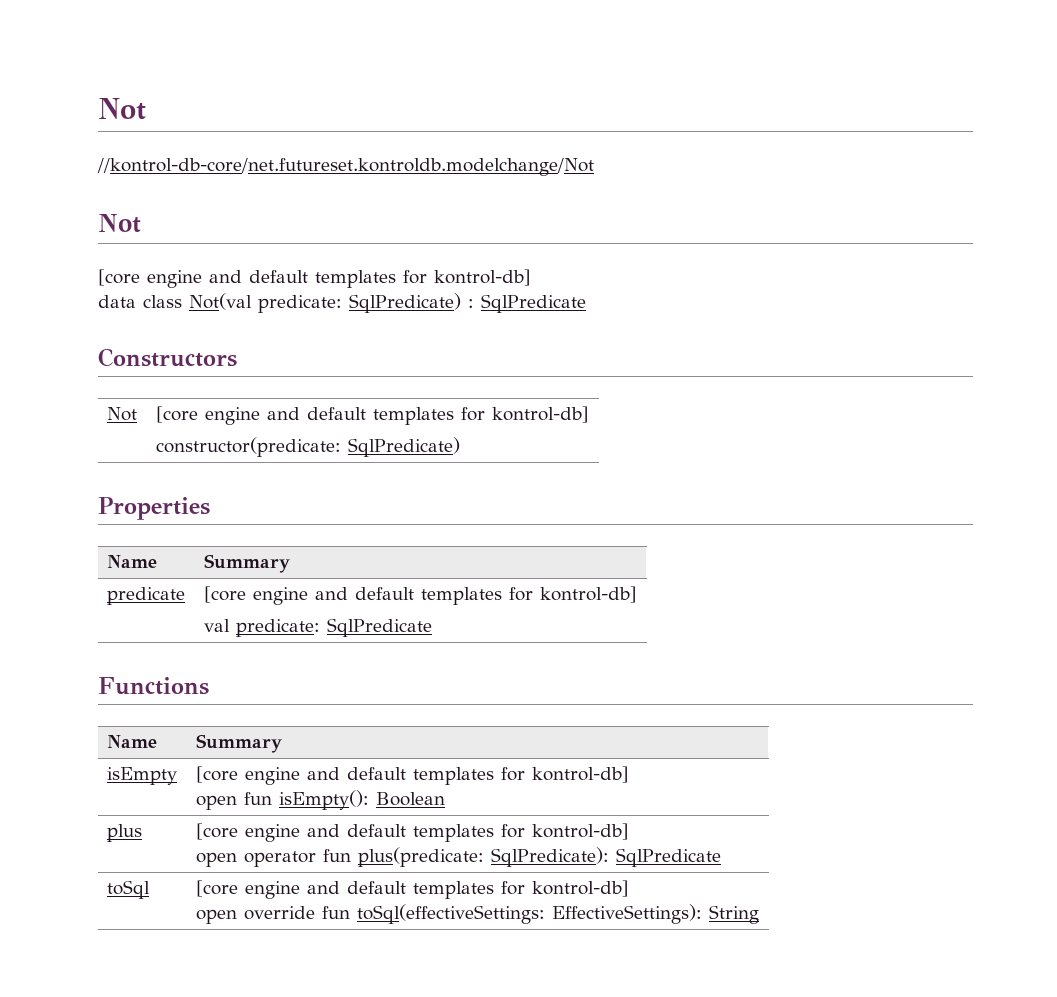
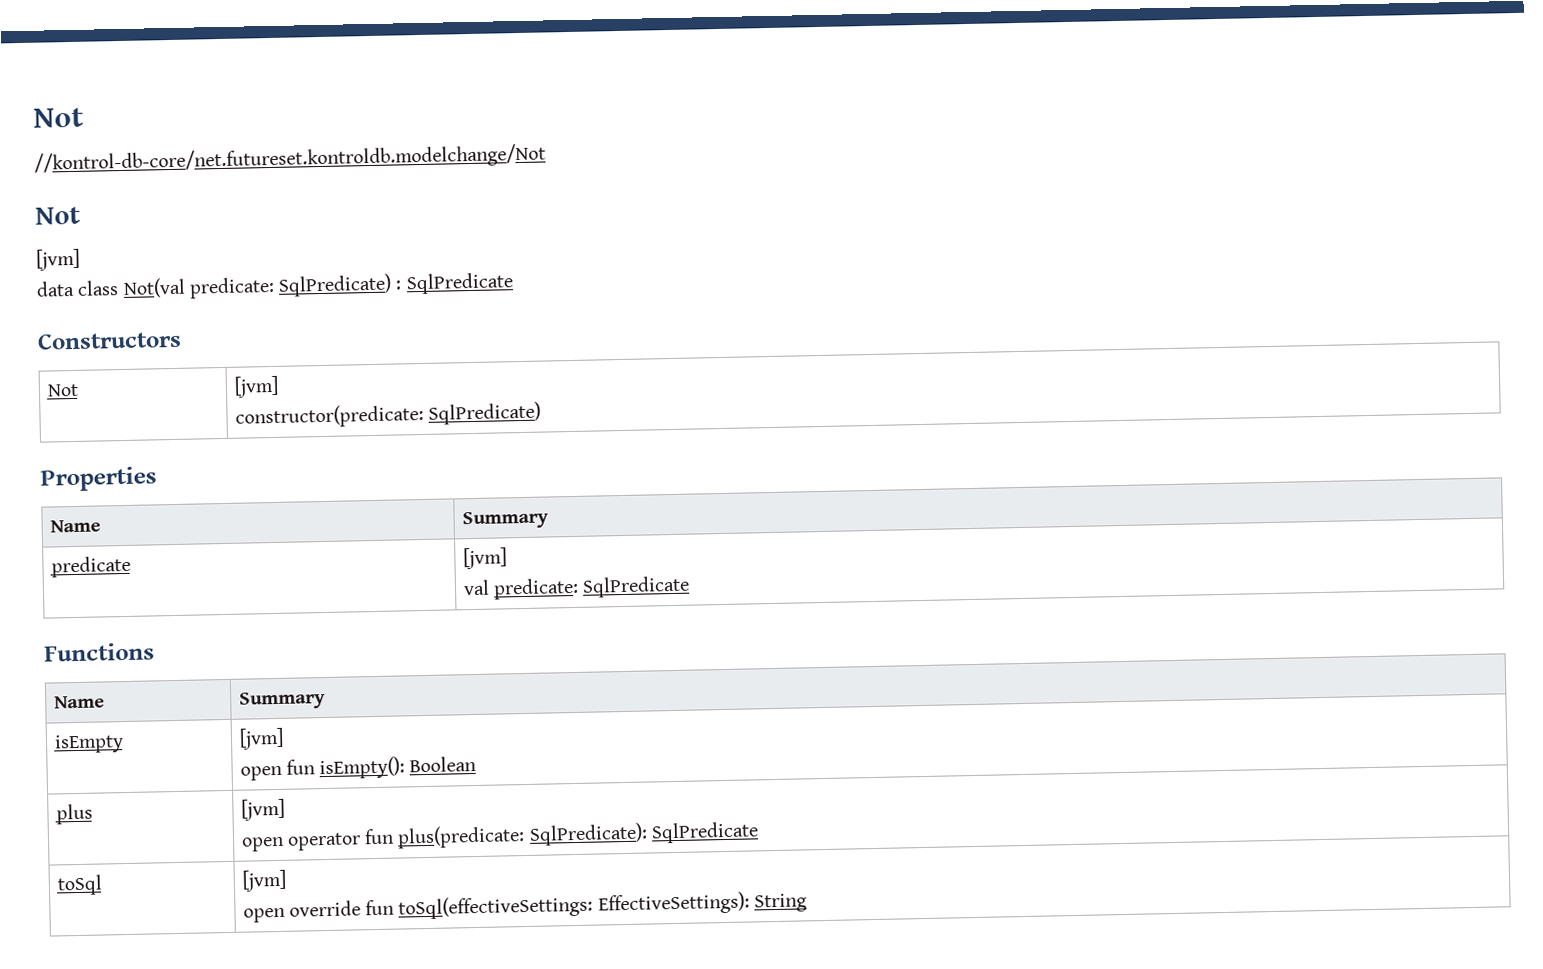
[98,269,531,288] [core engine and default templates for kontrol-db] -> [36,248,80,271] [jvm]
[156,406,590,425] [core engine and default templates for kontrol-db] -> [233,375,279,398] [jvm]
[204,586,638,605] [core engine and default templates for kontrol-db] -> [462,547,507,570] [jvm]
[196,766,630,785] [core engine and default templates for kontrol-db] -> [238,727,284,750] [jvm]
[196,823,630,842] [core engine and default templates for kontrol-db] -> [240,798,285,821] [jvm]
[196,880,630,899] [core engine and default templates for kontrol-db] -> [241,869,287,892] [jvm]

